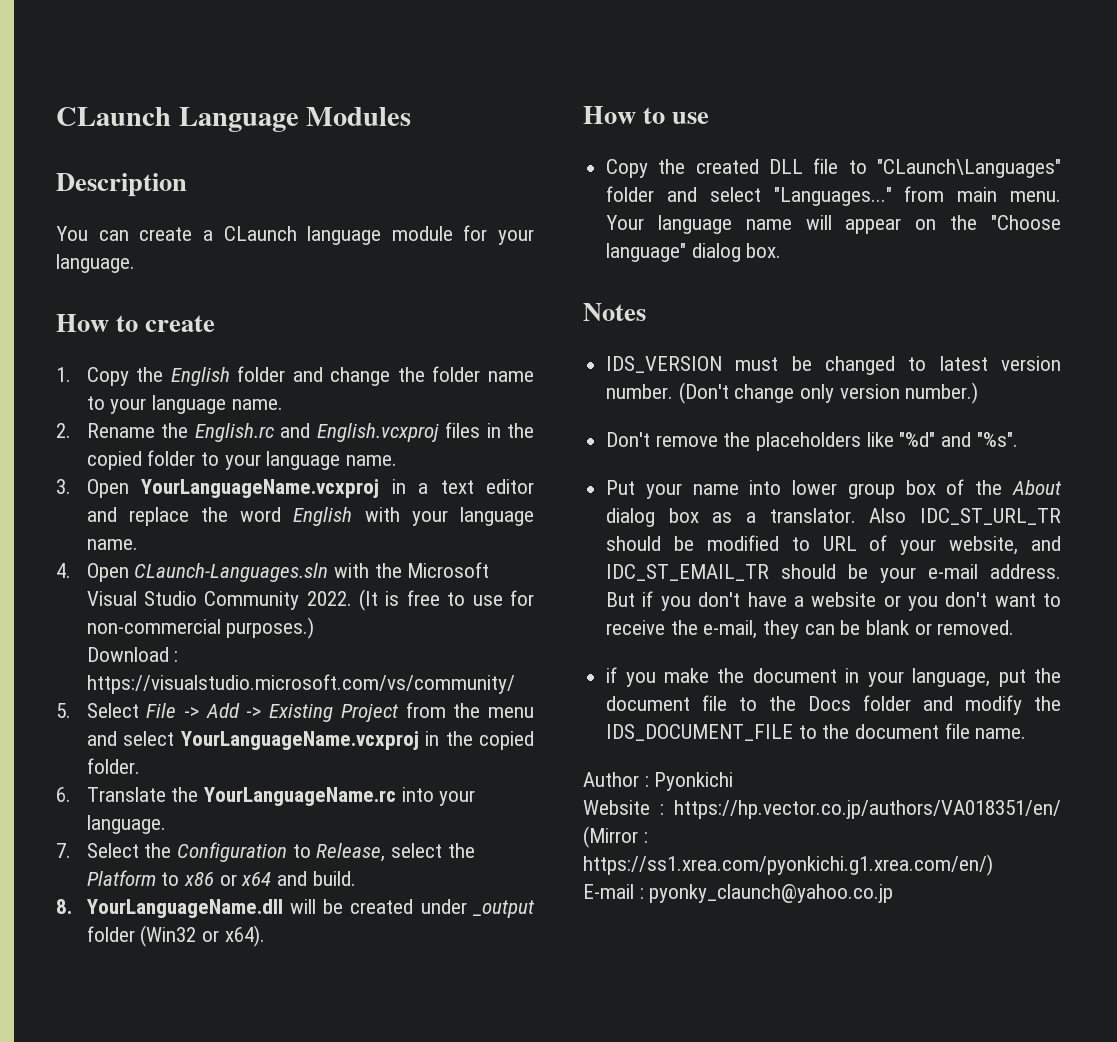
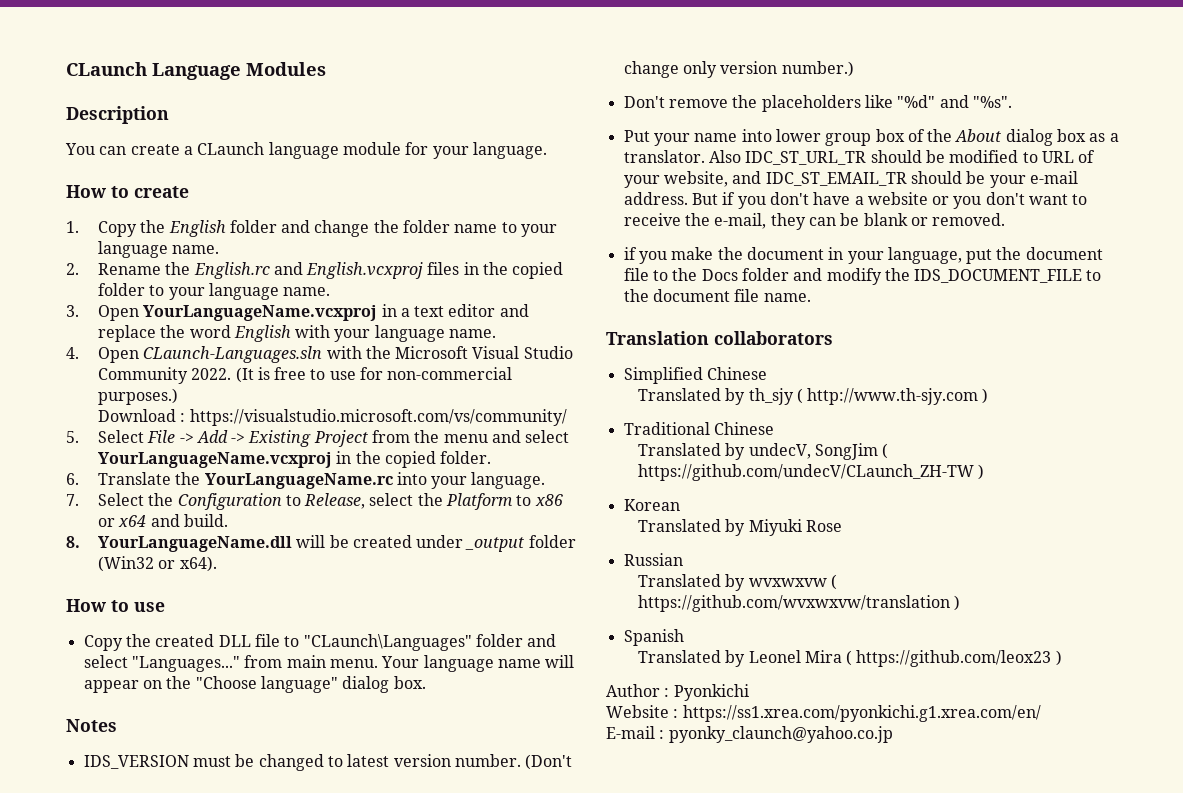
(1027, 733) none -> [606,331,833,345] [623,367,767,384] [637,388,989,405] [623,422,774,435] [637,443,889,460] [637,464,985,481] [623,499,680,511] [637,519,842,536] [623,553,683,566] [637,574,837,591] [637,595,961,612] [623,629,684,646] [637,650,1062,667] // Translation collaborators // Simplified Chinese // Translated by th_sjy ( http://www.th-sjy.com ) // Traditional Chinese // Translated by undecV, SongJim ( https://github.com/undecV/CLaunch_ZH-TW ) // Korean // Translated by Miyuki Rose // Russian // Translated by wvxwxvw ( https://github.com/wvxwxvw/translation ) // Spanish // Translated by Leonel Mira ( https://github.com/leox23 )
[674,800,1061,819] [583,826,648,848] [583,854,993,876] https://hp.vector.co.jp/authors/VA018351/en/ (Mirror : https://ss1.xrea.com/pyonkichi.g1.xrea.com/en/) -> [682,705,1041,722] https://ss1.xrea.com/pyonkichi.g1.xrea.com/en/

